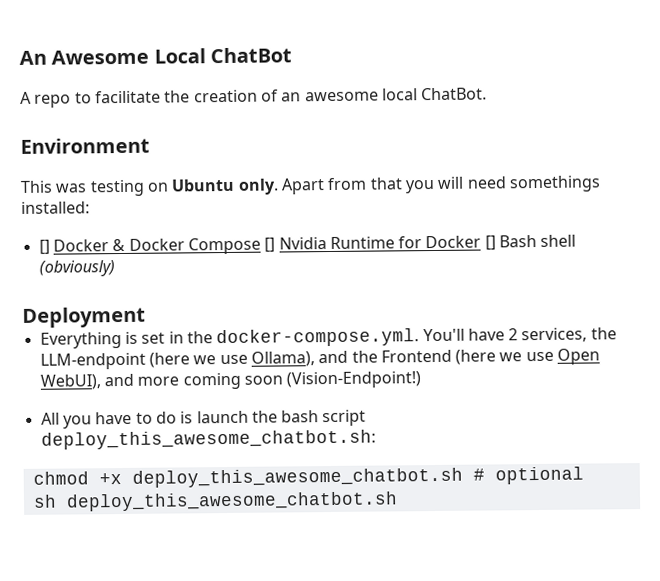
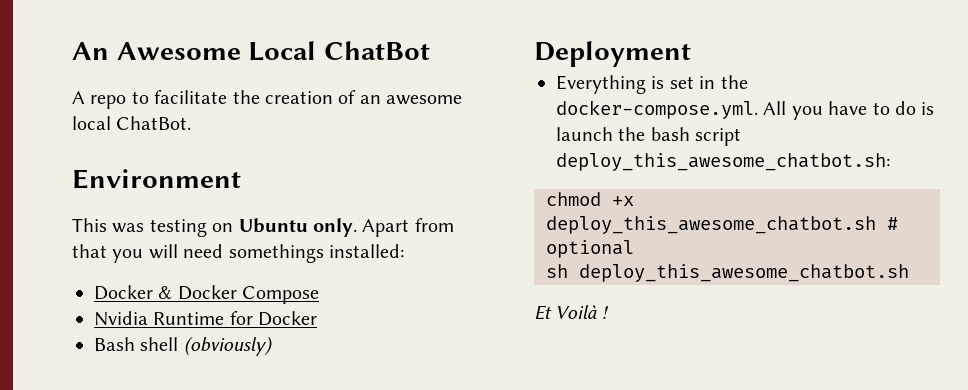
[38,239,50,255] [] -> (404, 251) none
[264,237,276,253] [] -> (320, 295) //
[484,235,496,251] [] -> (318, 318) //
[422,327,617,343] [39,348,601,370] [39,371,422,390] You'll have 2 services, the LLM-endpoint (here we use Ollama), and the Frontend (here we use Open WebUI), and more coming soon (Vision-Endpoint!) // -> (758, 109) none
(398, 501) none -> [534,305,609,320] // Et Voilà !

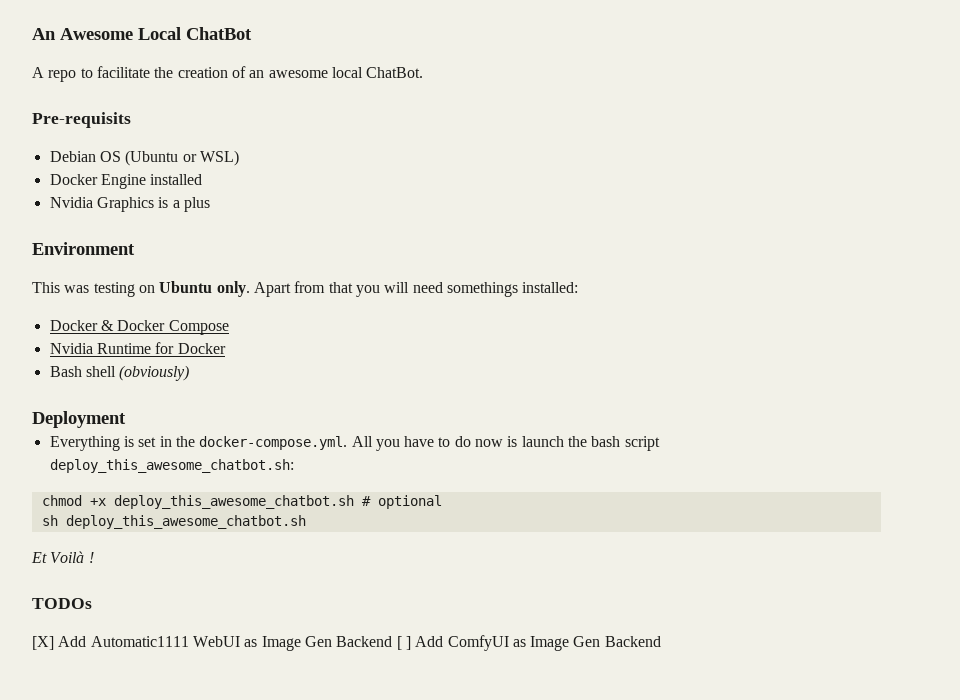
(192, 123) none -> [32,112,131,128] [49,150,239,166] [49,174,203,189] [49,197,210,212] // Pre-requisits // Debian OS (Ubuntu or WSL) // Docker Engine installed // Nvidia Graphics is a plus
(916, 108) none -> [475,439,504,447] now
(609, 312) none -> [32,598,92,609] [32,635,661,651] // TODOs // [X] Add Automatic1111 WebUI as Image Gen Backend [ ] Add ComfyUI as Image Gen Backend

